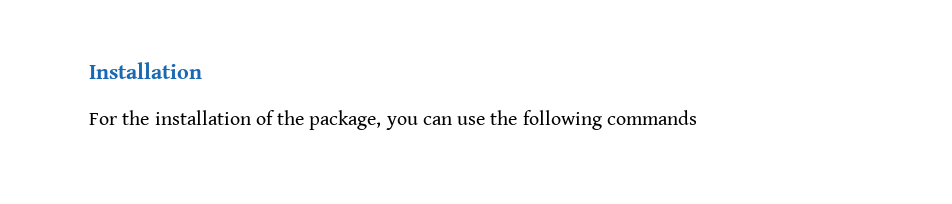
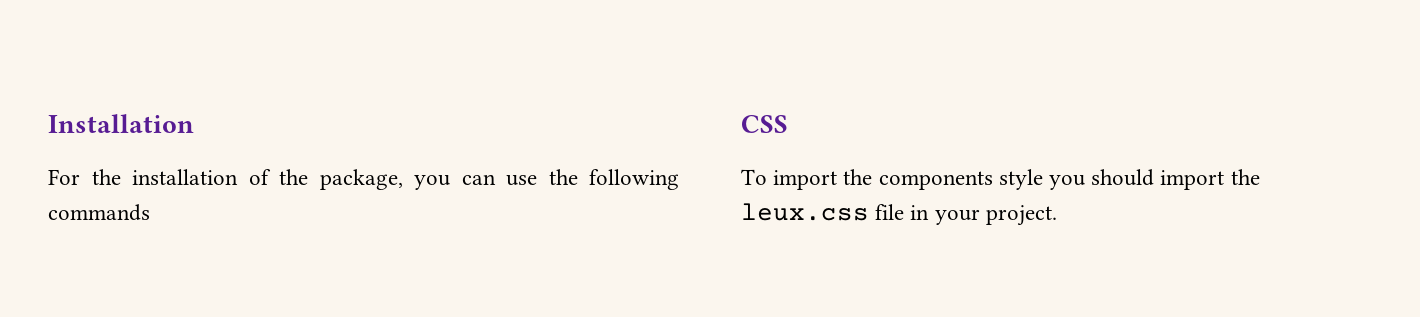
(697, 117) none -> [741,115,788,133] [741,169,1260,190] [741,203,1057,226] // CSS // To import the components style you should import the leux.css file in your project.

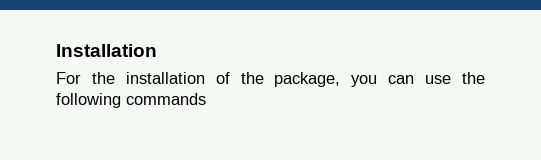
[741,115,788,133] [741,169,1260,190] [741,203,1057,226] // CSS // To import the components style you should import the leux.css file in your project. -> (206, 99) none

